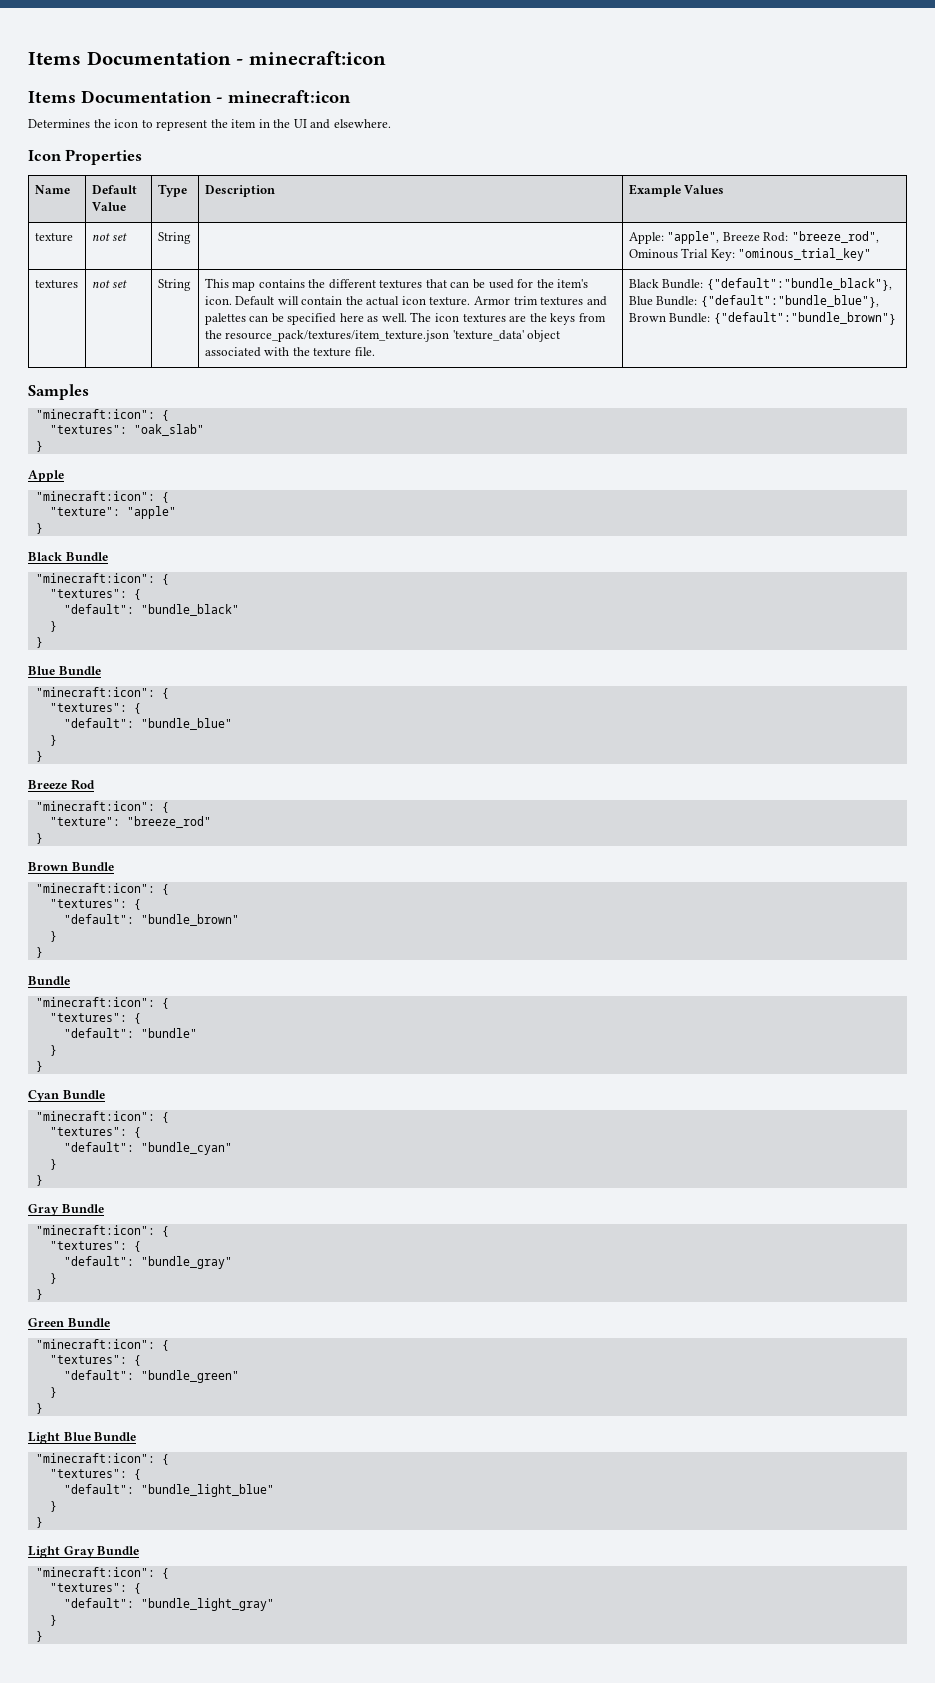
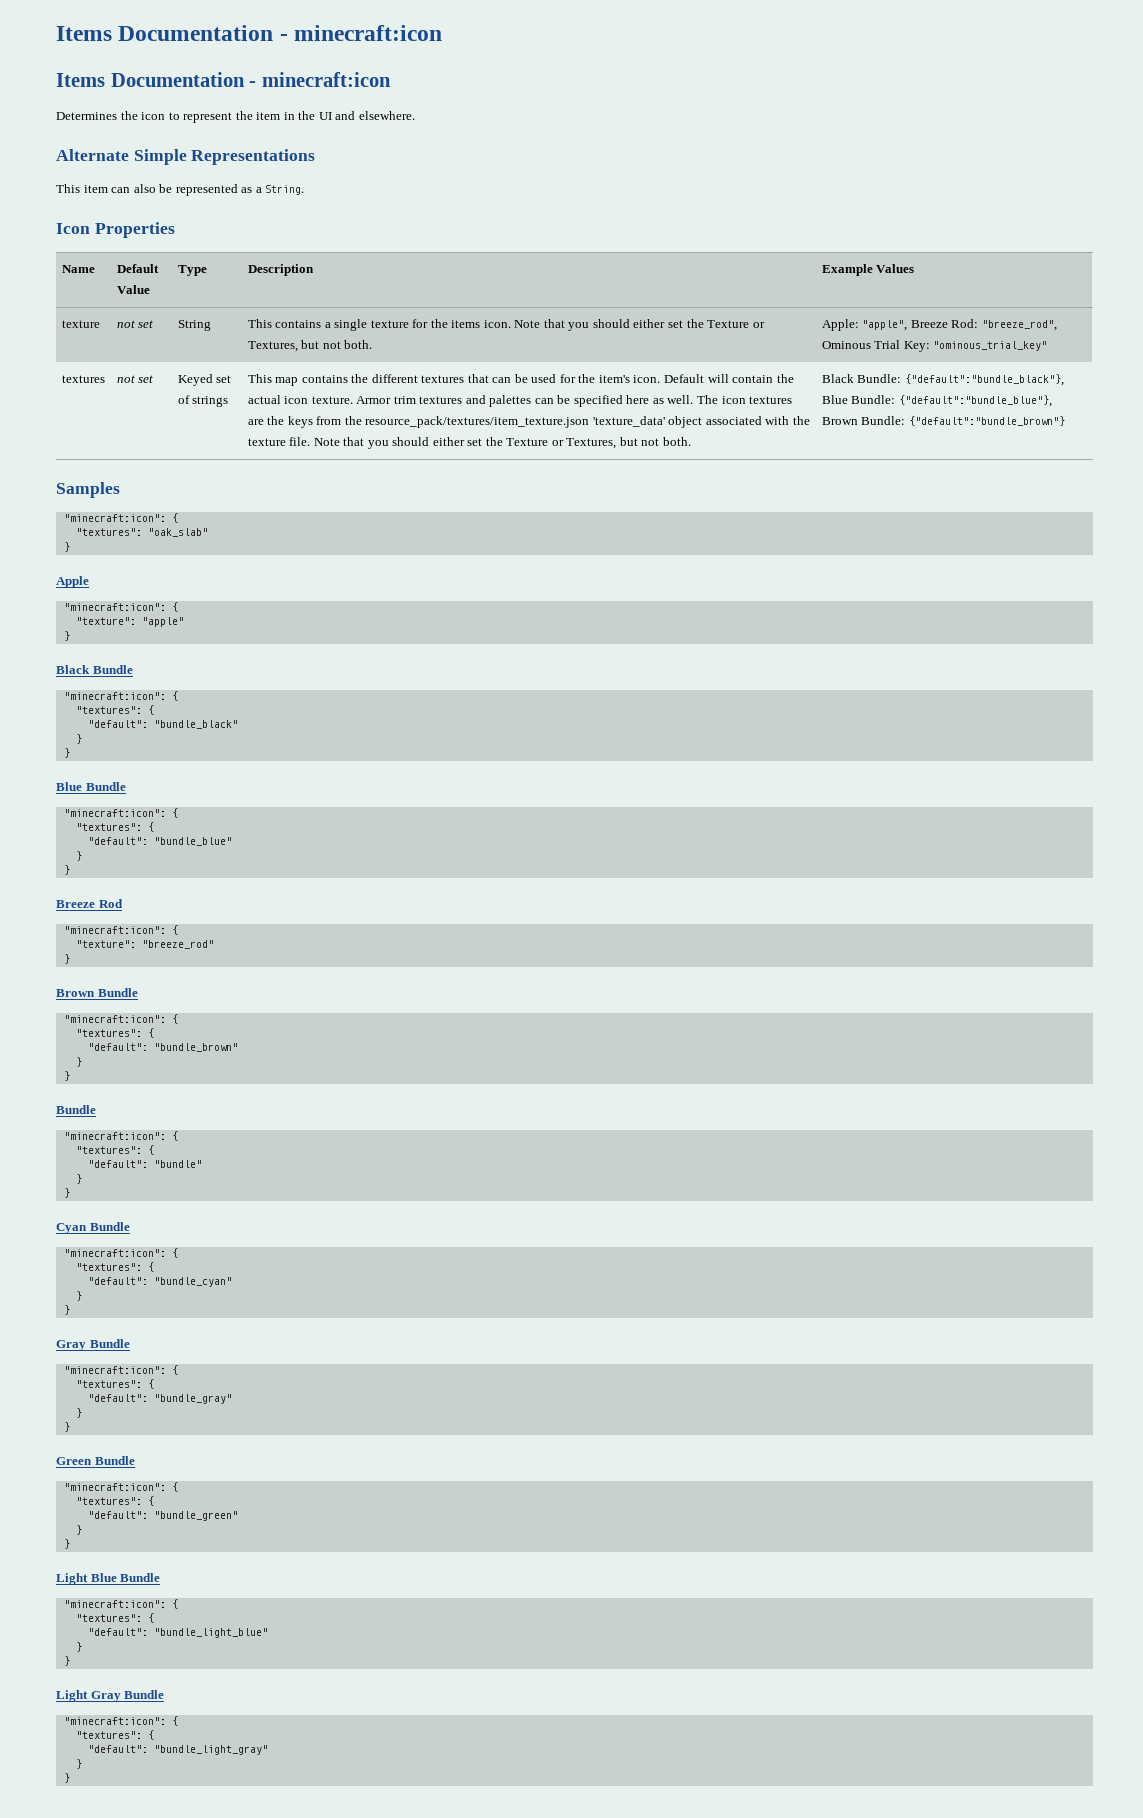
(391, 123) none -> [56,149,316,165] [56,184,305,196] // Alternate Simple Representations // This item can also be represented as a String.
(191, 238) none -> [247,319,765,331] [247,340,373,352] This contains a single texture for the items icon. Note that you should either set the Texture or Textures, but not both.
[157,279,191,291] String -> [177,374,232,386] [177,395,229,407] Keyed set of strings
(375, 351) none -> [313,437,691,449] Note that you should either set the Texture or Textures, but not both.

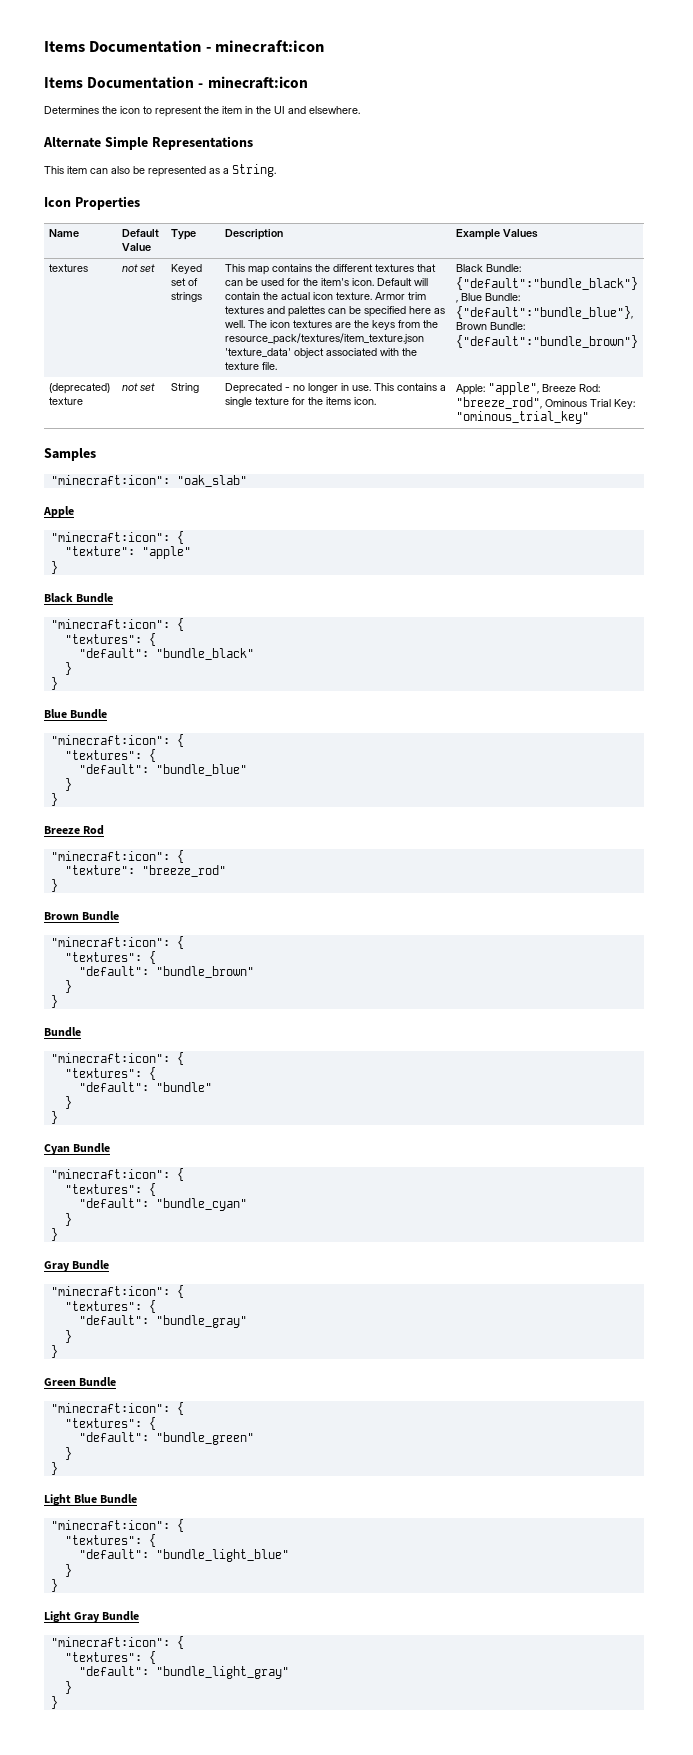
[61,320,100,328] [116,320,154,328] [177,320,211,331] [247,319,765,331] [247,340,373,352] [821,319,1057,331] [821,340,1048,352] // texture | not set | String | This contains a single texture for the items icon. Note that you should either set the Texture or Textures, but not both. | Apple: "apple", Breeze Rod: "breeze_rod", Ominous Trial Key: "ominous_trial_key" -> (538, 233) none
[313,437,691,449] Note that you should either set the Texture or Textures, but not both. -> (277, 366) none
(1065, 421) none -> [48,383,110,394] [48,397,83,405] [121,383,155,391] [170,383,199,393] [224,383,446,394] [224,397,376,407] [455,382,600,395] [455,397,635,409] [455,411,589,424] // (deprecated) texture | not set | String | Deprecated - no longer in use. This contains a single texture for the items icon. | Apple: "apple", Breeze Rod: "breeze_rod", Ominous Trial Key: "ominous_trial_key"
[171,513,178,523] [75,528,142,536] { // "textures": -> (170, 480) none
[63,542,70,552] // } -> (247, 481) none

